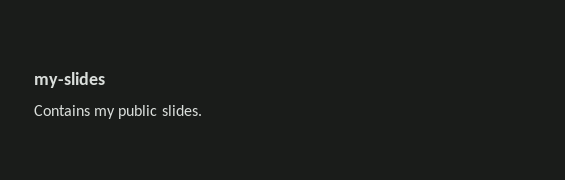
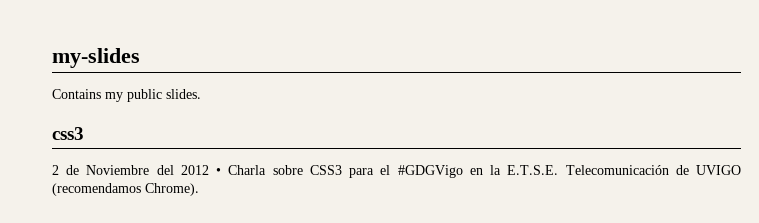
(202, 110) none -> [52,127,84,140] [52,165,742,178] [52,183,199,196] // css3 // 2 de Noviembre del 2012 • Charla sobre CSS3 para el #GDGVigo en la E.T.S.E. Telecomunicación de UVIGO (recomendamos Chrome).

